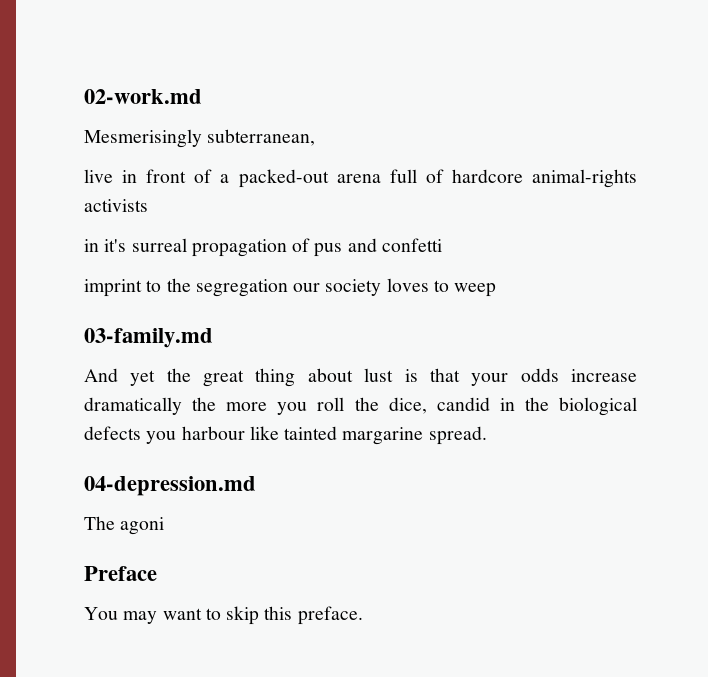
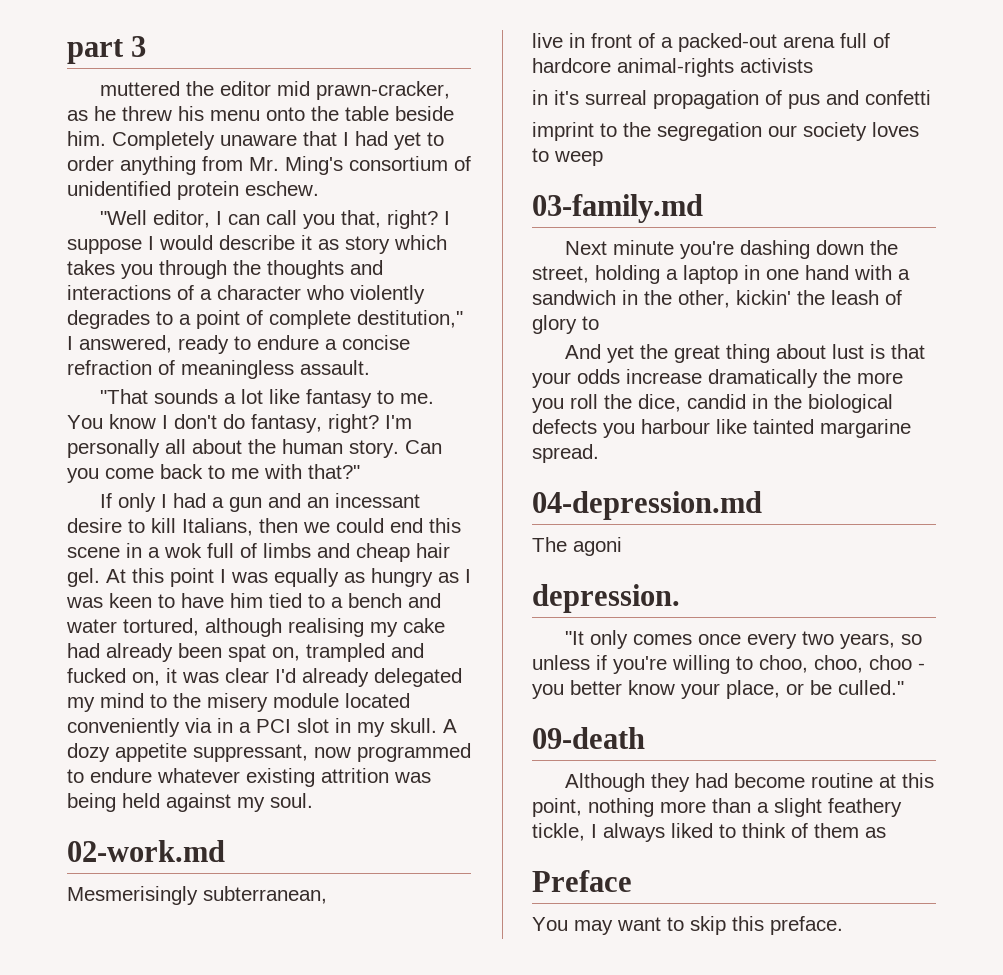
(84, 96) none -> [67,36,147,64] [99,81,450,100] [67,106,454,121] [67,131,444,150] [67,156,471,175] [67,181,319,200] [99,210,450,229] [67,235,447,254] [67,260,383,279] [67,285,425,304] [67,310,463,329] [67,335,410,354] [67,360,370,379] [99,389,434,408] [67,414,412,433] [67,439,442,458] [67,464,360,483] [99,493,420,512] [67,518,461,536] [67,543,450,562] [67,568,471,587] [66,593,441,608] [66,618,445,637] [67,643,424,662] [67,668,462,687] [67,693,410,712] [67,718,457,737] [67,743,471,762] [67,768,431,787] [67,793,313,812] part 3 // muttered the editor mid prawn-cracker, as he threw his menu onto the table beside him. Completely unaware that I had yet to order anything from Mr. Ming's consortium of unidentified protein eschew. // "Well editor, I can call you that, right? I suppose I would describe it as story which takes you through the thoughts and interactions of a character who violently degrades to a point of complete destitution," I answered, ready to endure a concise refraction of meaningless assault. // "That sounds a lot like fantasy to me. You know I don't do fantasy, right? I'm personally all about the human story. Can you come back to me with that?" // If only I had a gun and an incessant desire to kill Italians, then we could end this scene in a wok full of limbs and cheap hair gel. At this point I was equally as hungry as I was keen to have him tied to a bench and water tortured, although realising my cake had already been spat on, trampled and fucked on, it was clear I'd already delegated my mind to the misery module located conveniently via in a PCI slot in my skull. A dozy appetite suppressant, now programmed to endure whatever existing attrition was being held against my soul. //
(213, 338) none -> [564,240,898,259] [532,265,910,284] [532,290,902,308] [532,315,599,334] // Next minute you're dashing down the street, holding a laptop in one hand with a sandwich in the other, kickin' the leash of glory to
(165, 526) none -> [532,584,680,613] [564,630,922,649] [532,655,925,674] [532,680,904,699] [532,727,645,749] [564,773,934,792] [532,798,902,817] [532,823,886,842] // depression. // "It only comes once every two years, so unless if you're willing to choo, choo, choo - you better know your place, or be culled." // 09-death // Although they had become routine at this point, nothing more than a slight feathery tickle, I always liked to think of them as

